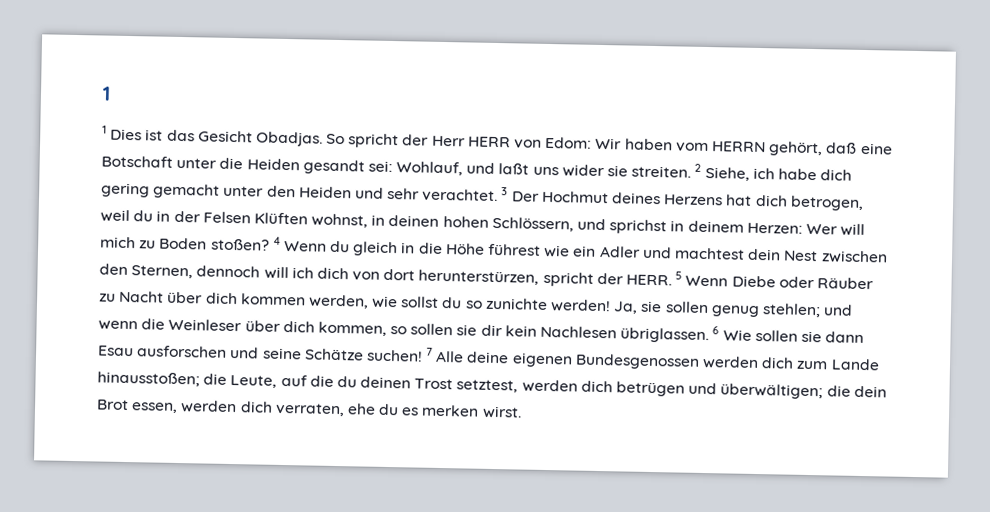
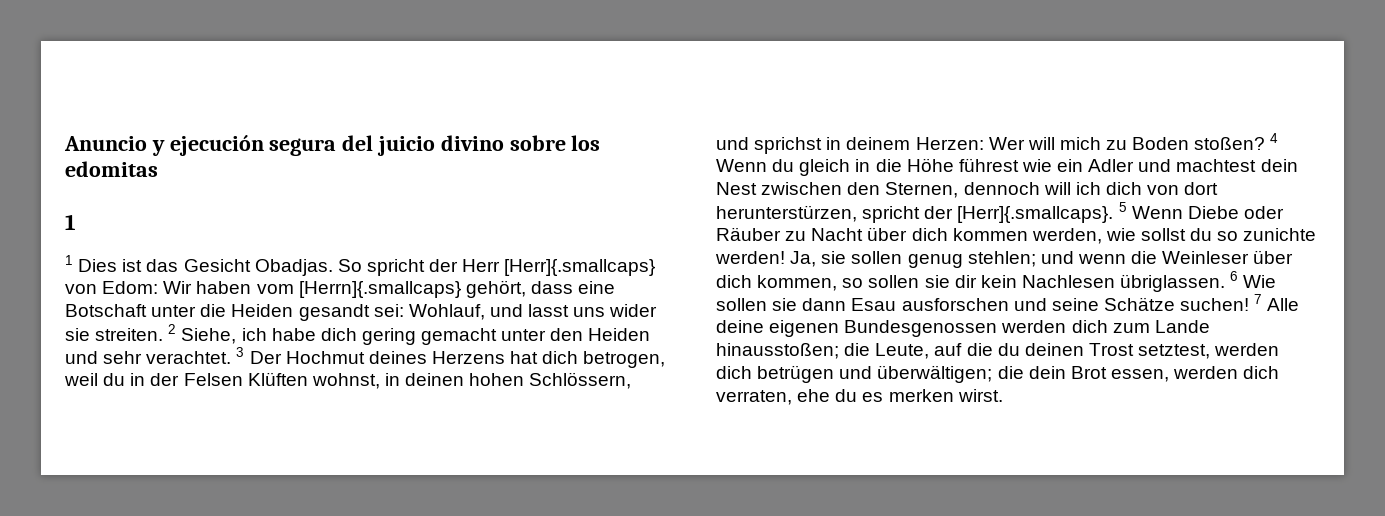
(102, 93) none -> [64,135,601,156] [65,161,158,177] Anuncio y ejecución segura del juicio divino sobre los edomitas //
[467,136,511,148] HERR -> [504,259,656,276] [Herr]{.smallcaps}
[711,141,858,157] HERRN gehört, daß -> [298,280,573,298] [Herrn]{.smallcaps} gehört, dass
[498,163,530,175] laßt -> [528,304,570,317] lasst
[626,274,673,286] HERR. -> [957,206,1114,223] [Herr]{.smallcaps}.

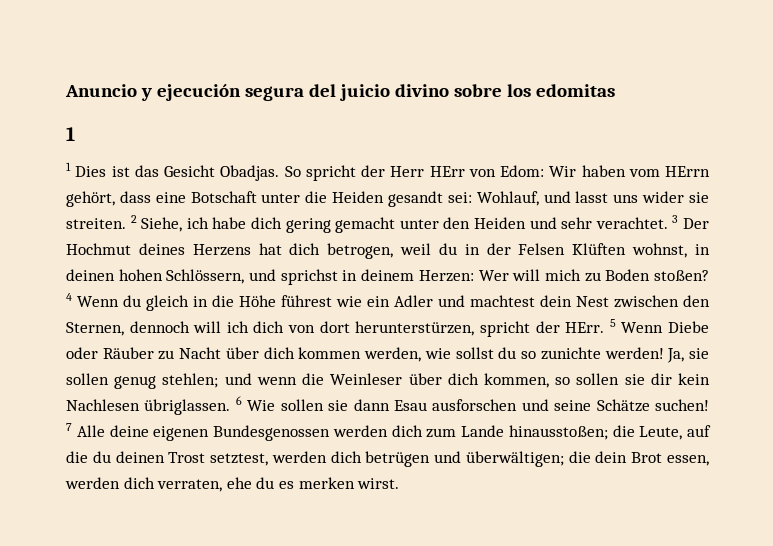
[504,259,656,276] [Herr]{.smallcaps} -> [429,166,465,177] HErr
[298,281,461,298] [Herrn]{.smallcaps} -> [665,166,710,177] HErrn
[957,206,1114,223] [Herr]{.smallcaps}. -> [565,322,605,333] HErr.

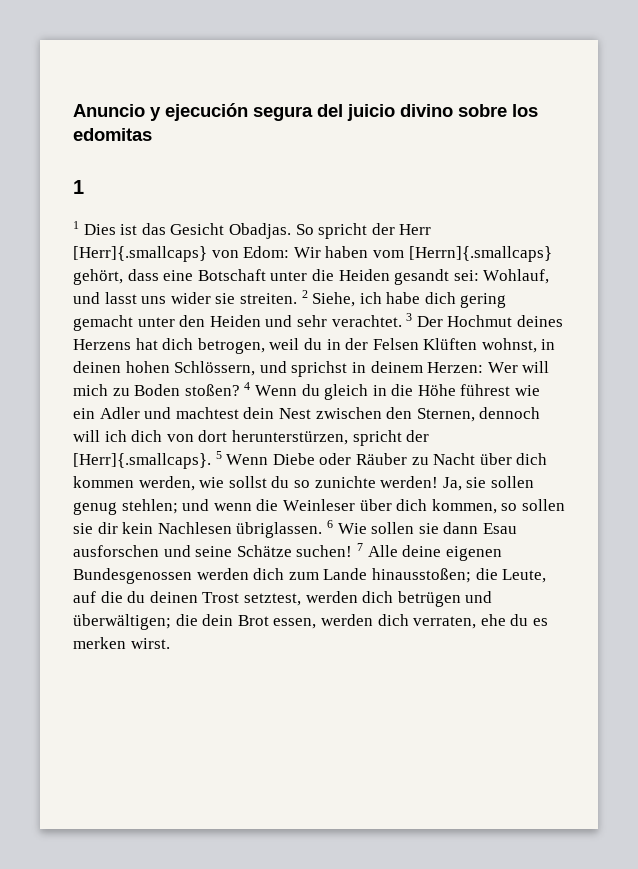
[429,166,465,177] HErr -> [73,246,207,262] [Herr]{.smallcaps}
[665,166,710,177] HErrn -> [408,246,552,262] [Herrn]{.smallcaps}
[565,322,605,333] HErr. -> [73,453,211,469] [Herr]{.smallcaps}.

